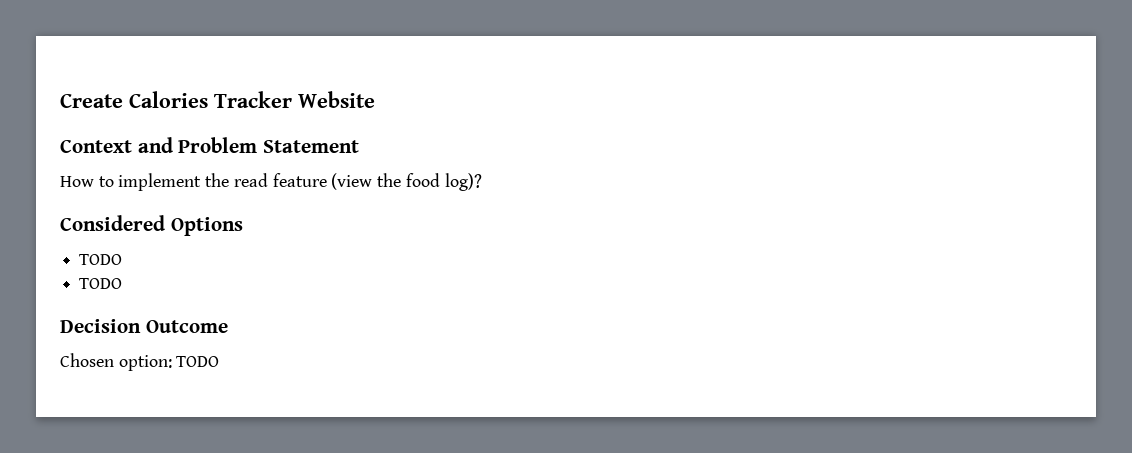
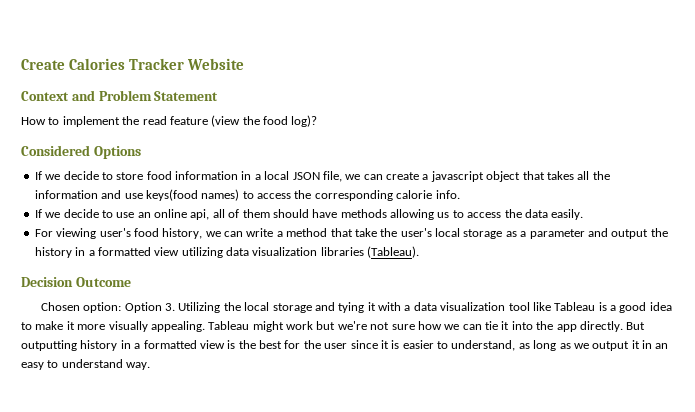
[79,254,123,265] [79,278,123,289] [60,319,228,333] [60,353,220,371] TODO // TODO // Decision Outcome // Chosen option: TODO -> [34,171,610,182] [34,189,460,201] [34,209,584,220] [34,228,668,239] [34,246,420,258] [21,277,131,287] [40,302,672,313] [21,321,646,332] [21,340,669,351] [21,359,151,370] If we decide to store food information in a local JSON file, we can create a javascript object that takes all the information and use keys(food names) to access the corresponding calorie info. // If we decide to use an online api, all of them should have methods allowing us to access the data easily. // For viewing user's food history, we can write a method that take the user's local storage as a parameter and output the history in a formatted view utilizing data visualization libraries (Tableau). // Decision Outcome // Chosen option: Option 3. Utilizing the local storage and tying it with a data visualization tool like Tableau is a good idea to make it more visually appealing. Tableau might work but we're not sure how we can tie it into the app directly. But outputting history in a formatted view is the best for the user since it is easier to understand, as long as we output it in an easy to understand way.

